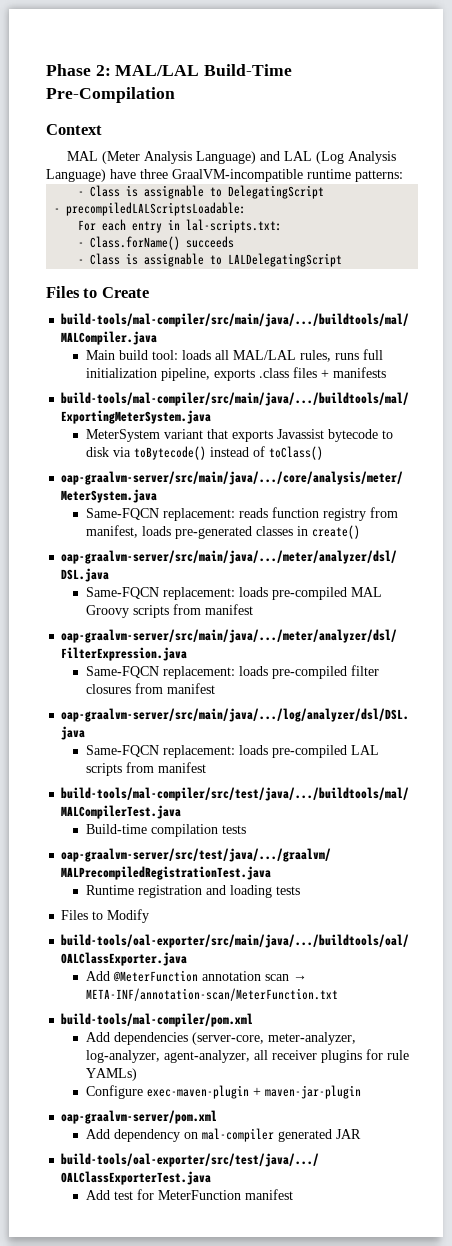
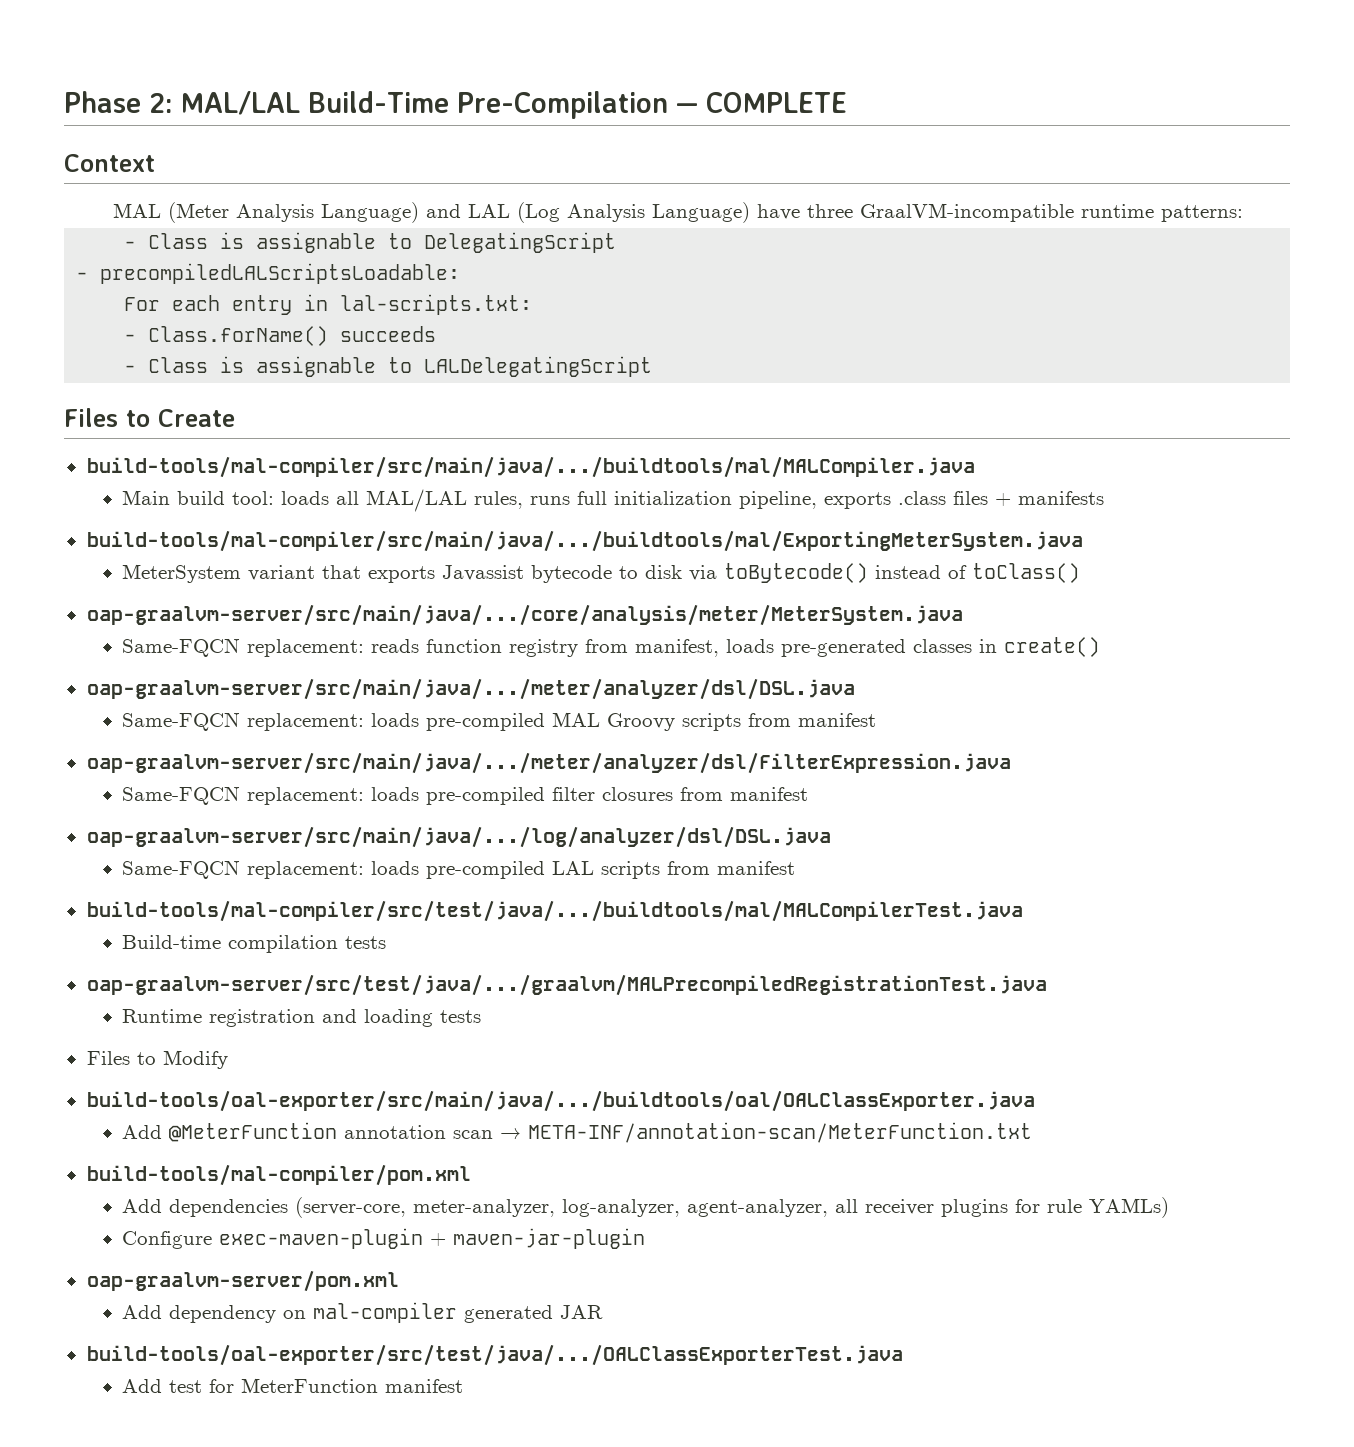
(175, 95) none -> [675,92,847,113] — COMPLETE

